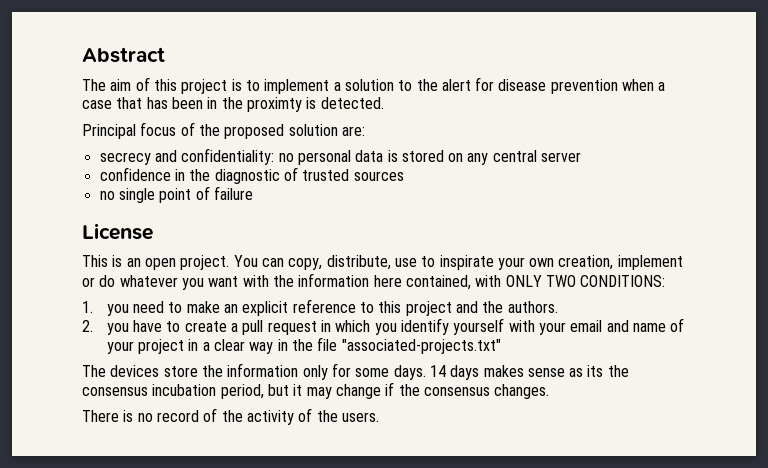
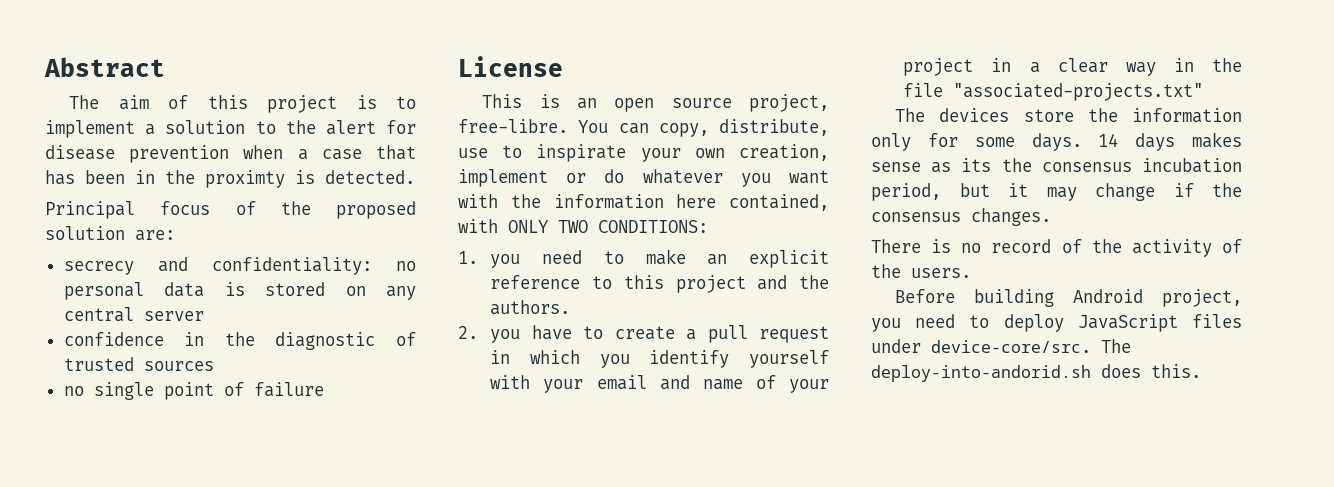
[180,255,230,270] project. -> [671,94,829,112] [458,119,568,133] source project, free-libre.
(379, 417) none -> [895,289,1242,307] [871,314,1242,332] [871,339,1131,353] [871,364,1201,382] // Before building Android project, you need to deploy JavaScript files under device-core/src. The deploy-into-andorid.sh does this.

